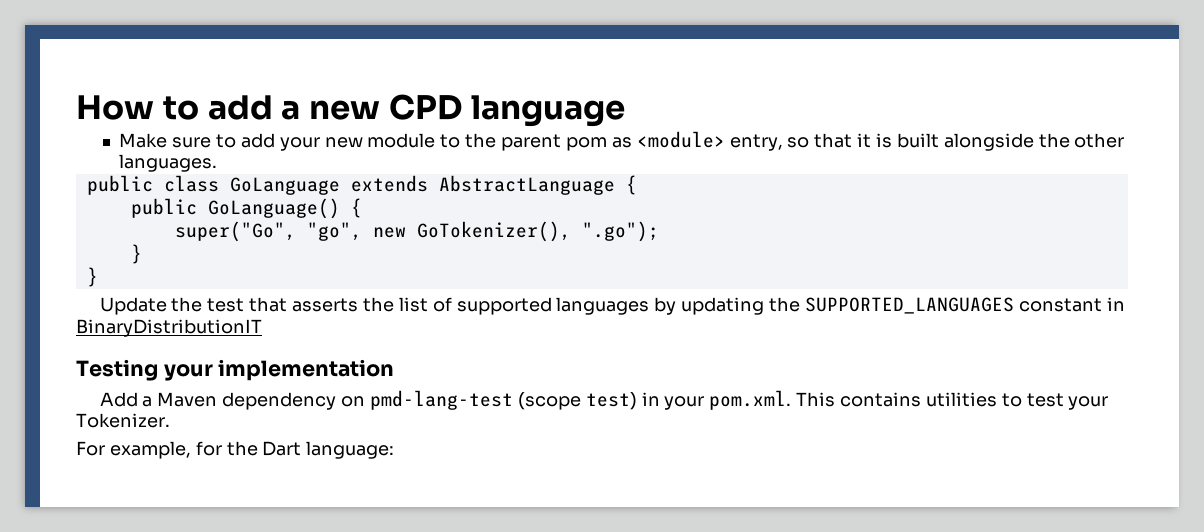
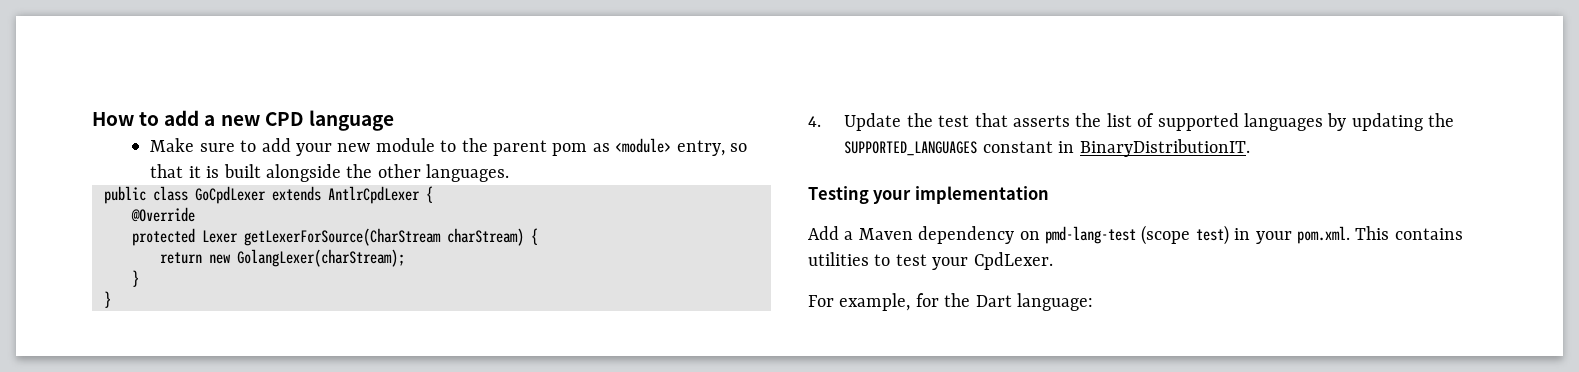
[229,175,637,195] [130,198,362,219] [174,221,659,242] GoLanguage extends AbstractLanguage { // public GoLanguage() { // super("Go", "go", new GoTokenizer(), ".go"); -> [195,186,433,204] [131,207,195,222] [132,228,538,246] [160,249,405,267] GoCpdLexer extends AntlrCpdLexer { // @Override // protected Lexer getLexerForSource(CharStream charStream) { // return new GolangLexer(charStream);
(98, 277) none -> [808,116,821,127] 4.
[76,319,262,337] BinaryDistributionIT -> [1079,139,1250,157] BinaryDistributionIT.
[76,413,170,428] Tokenizer. -> [973,252,1053,270] CpdLexer.

